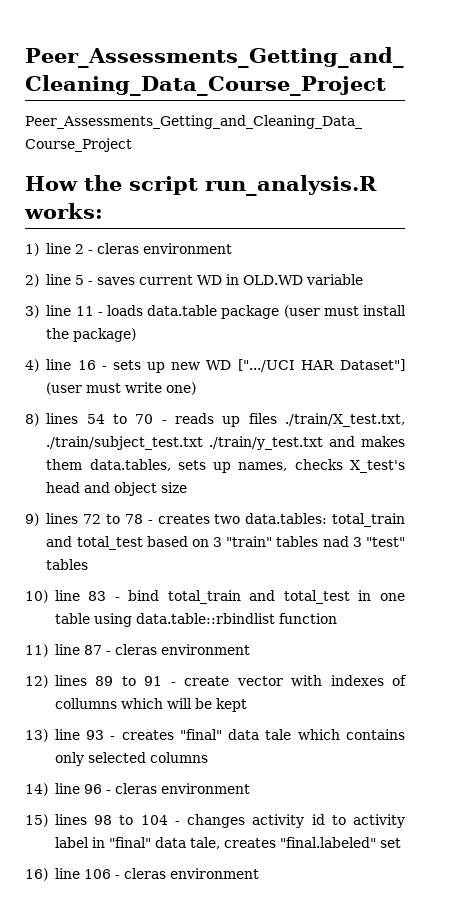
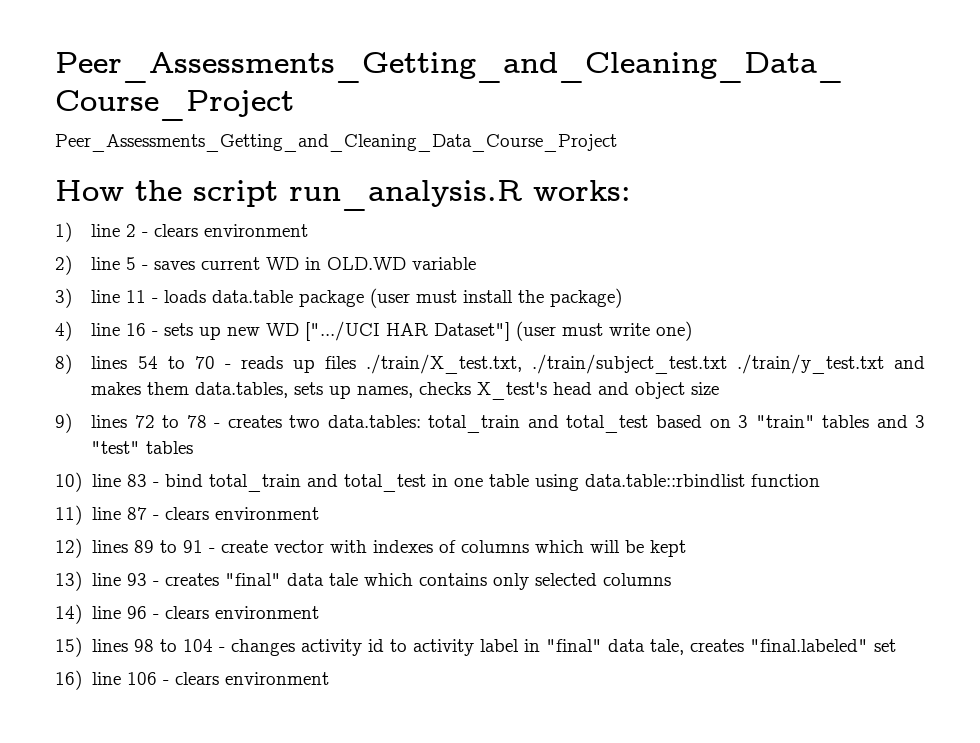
[97,243,140,254] cleras -> [154,224,199,237] clears
[322,536,349,547] nad -> [876,415,908,428] and
[114,644,157,655] cleras -> [164,507,209,520] clears
[54,698,117,709] collumns -> [460,540,529,553] columns
[114,783,157,794] cleras -> [164,606,209,619] clears
[123,868,166,879] cleras -> [174,672,219,685] clears

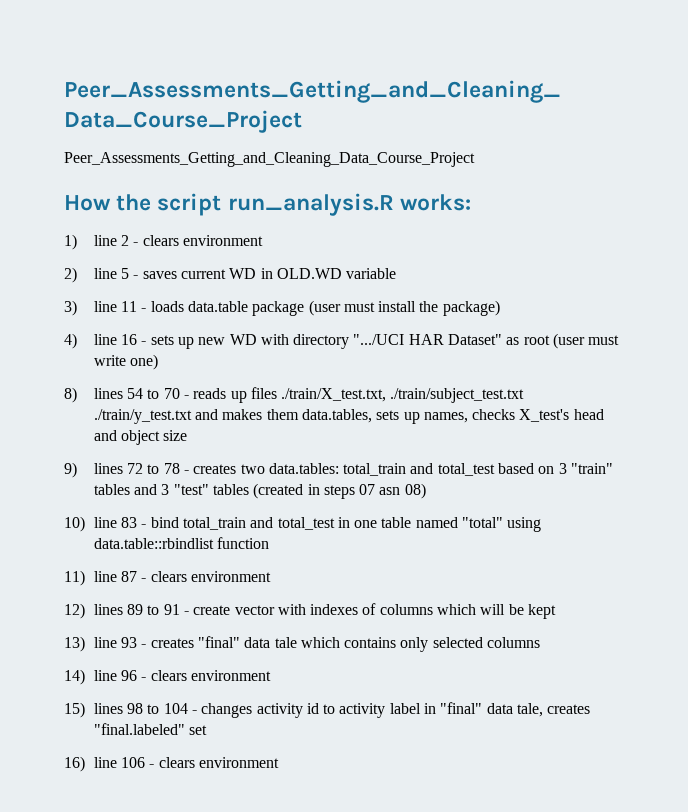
[305,321,511,341] [".../UCI HAR Dataset"] -> [260,334,550,349] with directory ".../UCI HAR Dataset" as root
(194, 447) none -> [253,483,426,499] (created in steps 07 asn 08)
(529, 480) none -> [415,517,504,528] named "total"

